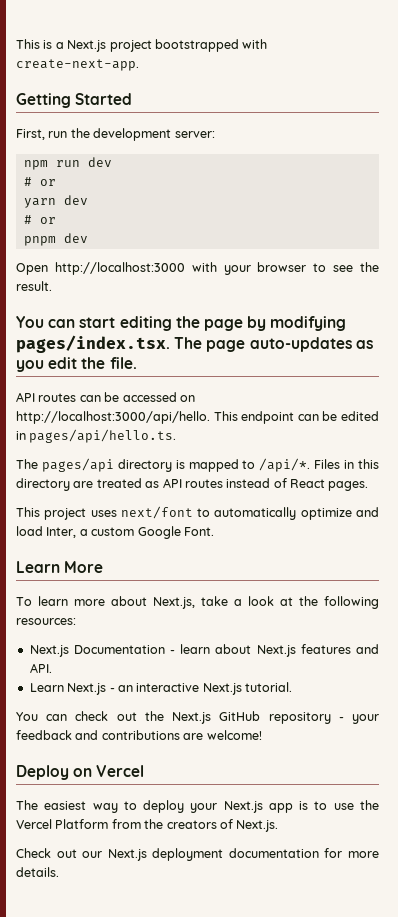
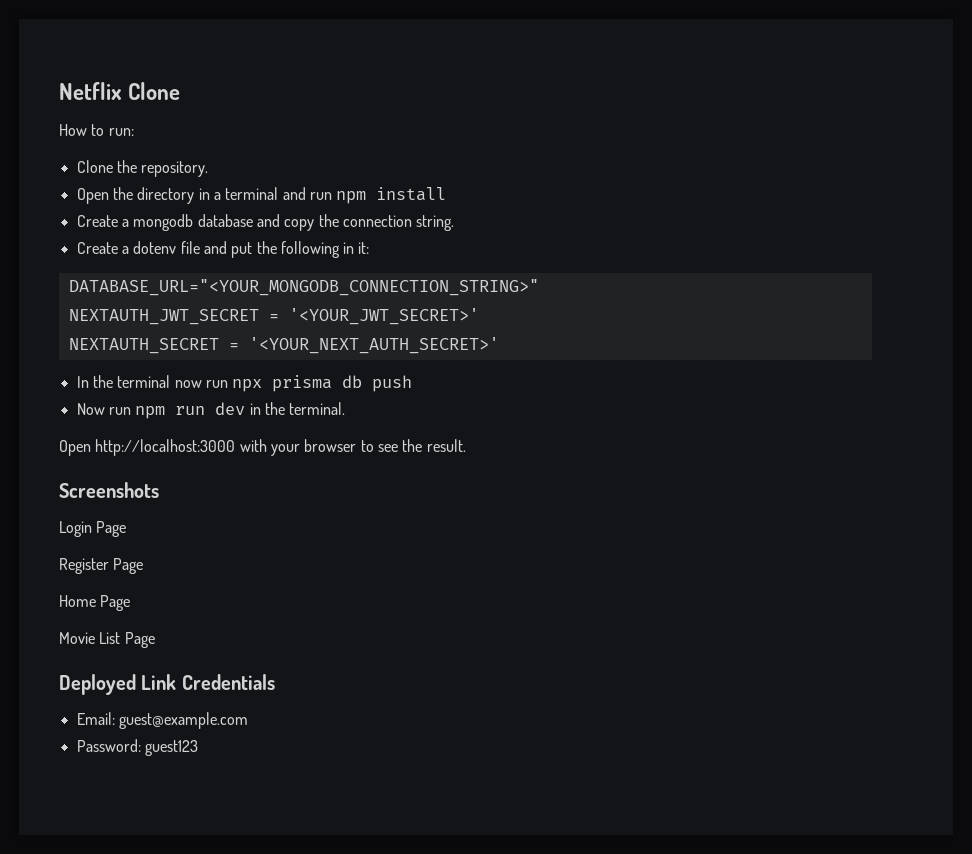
[16,39,268,52] [16,59,139,71] [16,93,133,108] [16,128,215,141] [23,157,112,170] [23,177,56,186] [23,195,88,208] [23,215,56,224] [23,233,88,246] This is a Next.js project bootstrapped with create-next-app. // Getting Started // First, run the development server: // npm run dev // # or // yarn dev // # or // pnpm dev -> [59,82,181,100] [59,124,134,136] [76,160,209,177] [76,187,447,204] [76,214,455,231] [76,241,370,258] [68,279,539,296] [68,308,479,325] [68,337,499,354] [76,375,413,392] [76,402,346,419] Netflix Clone // How to run: // Clone the repository. // Open the directory in a terminal and run npm install // Create a mongodb database and copy the connection string. // Create a dotenv file and put the following in it: // DATABASE_URL="<YOUR_MONGODB_CONNECTION_STRING>" // NEXTAUTH_JWT_SECRET = '<YOUR_JWT_SECRET>' // NEXTAUTH_SECRET = '<YOUR_NEXT_AUTH_SECRET>' // In the terminal now run npx prisma db push // Now run npm run dev in the terminal.
[16,316,347,331] [16,335,373,353] [16,357,137,372] [16,392,195,402] [16,411,380,424] [16,429,177,443] [16,458,380,472] [16,478,369,491] [16,506,379,520] [16,526,214,539] [16,561,104,573] [16,596,379,609] [16,618,76,625] [29,644,379,657] [29,663,52,673] [29,682,292,695] [16,711,379,724] [16,730,262,740] [16,765,145,780] [16,800,379,813] [16,819,279,832] [16,848,379,861] [16,867,59,877] You can start editing the page by modifying pages/index.tsx. The page auto-updates as you edit the file. // API routes can be accessed on http://localhost:3000/api/hello. This endpoint can be edited in pages/api/hello.ts. // The pages/api directory is mapped to /api/*. Files in this directory are treated as API routes instead of React pages. // This project uses next/font to automatically optimize and load Inter, a custom Google Font. // Learn More // To learn more about Next.js, take a look at the following resources: // Next.js Documentation - learn about Next.js features and API. // Learn Next.js - an interactive Next.js tutorial. // You can check out the Next.js GitHub repository - your feedback and contributions are welcome! // Deploy on Vercel // The easiest way to deploy your Next.js app is to use the Vercel Platform from the creators of Next.js. // Check out our Next.js deployment documentation for more details. -> [59,482,159,498] [59,521,127,537] [59,558,144,574] [59,595,131,611] [59,632,155,648] [59,674,275,695] [76,712,248,729] [76,739,198,756] Screenshots // Login Page // Register Page // Home Page // Movie List Page // Deployed Link Credentials // Email: guest@example.com // Password: guest123

